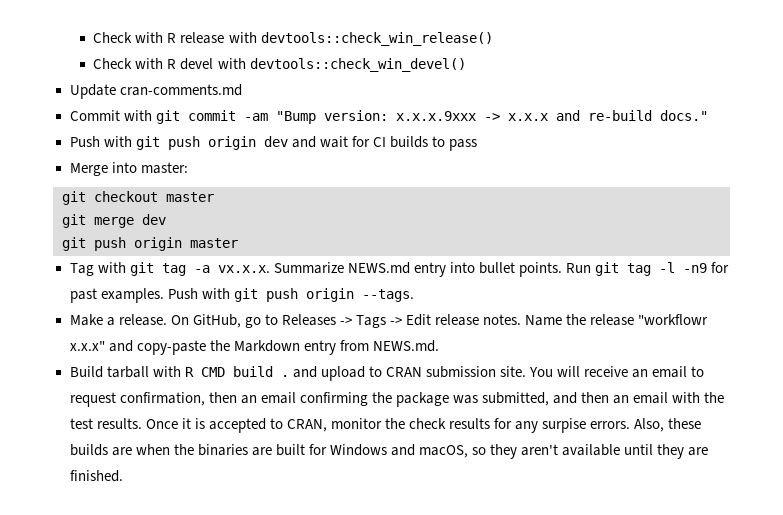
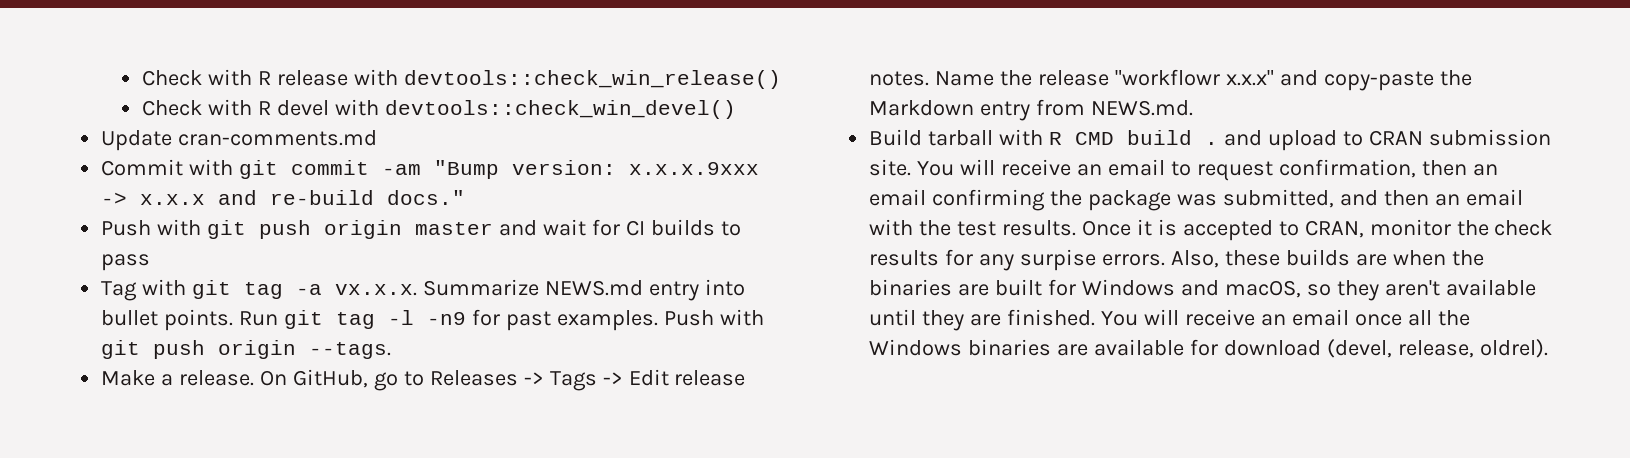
[263,136,288,147] dev -> [415,222,494,235] master
[69,162,188,176] [62,191,214,205] [62,214,166,228] [62,237,238,251] // Merge into master: // git checkout master // git merge dev // git push origin master -> (151, 262) none
(123, 476) none -> [1100,309,1470,326] [869,339,1548,358] You will receive an email once all the Windows binaries are available for download (devel, release, oldrel).

